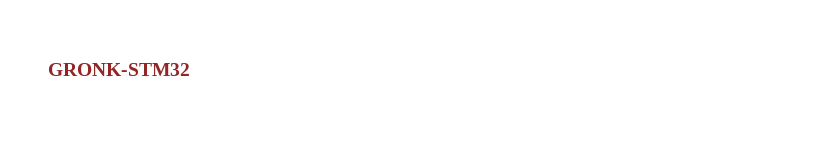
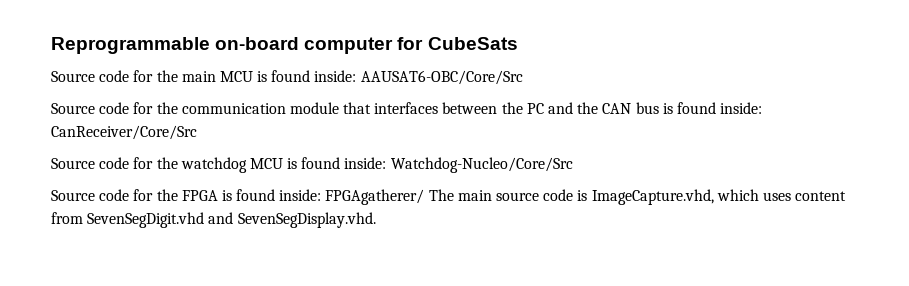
[48,63,190,76] GRONK-STM32 -> [51,37,518,54] [51,70,523,85] [51,102,763,114] [51,125,197,140] [51,157,573,173] [51,189,847,205] [51,212,376,228] Reprogrammable on-board computer for CubeSats // Source code for the main MCU is found inside: AAUSAT6-OBC/Core/Src // Source code for the communication module that interfaces between the PC and the CAN bus is found inside: CanReceiver/Core/Src // Source code for the watchdog MCU is found inside: Watchdog-Nucleo/Core/Src // Source code for the FPGA is found inside: FPGAgatherer/ The main source code is ImageCapture.vhd, which uses content from SevenSegDigit.vhd and SevenSegDisplay.vhd.

